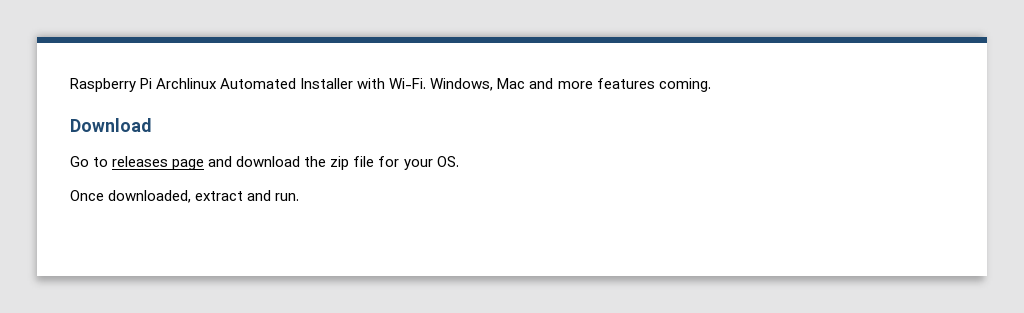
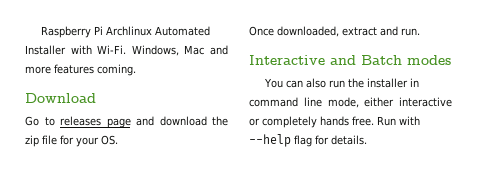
(300, 197) none -> [249,55,451,65] [264,78,420,88] [249,97,452,108] [249,116,420,128] [249,134,367,147] // Interactive and Batch modes // You can also run the installer in command line mode, either interactive or completely hands free. Run with --help flag for details.

